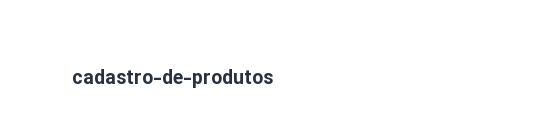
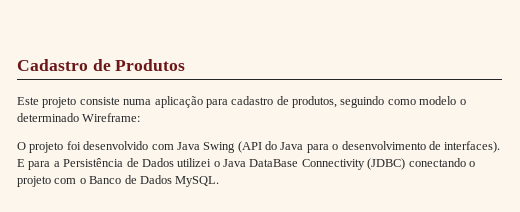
[72,69,273,88] cadastro-de-produtos -> [17,59,186,71] [17,96,466,108] [17,113,141,122] [17,141,501,153] [17,158,475,170] [17,175,220,187] Cadastro de Produtos // Este projeto consiste numa aplicação para cadastro de produtos, seguindo como modelo o determinado Wireframe: // O projeto foi desenvolvido com Java Swing (API do Java para o desenvolvimento de interfaces). E para a Persistência de Dados utilizei o Java DataBase Connectivity (JDBC) conectando o projeto com o Banco de Dados MySQL.

